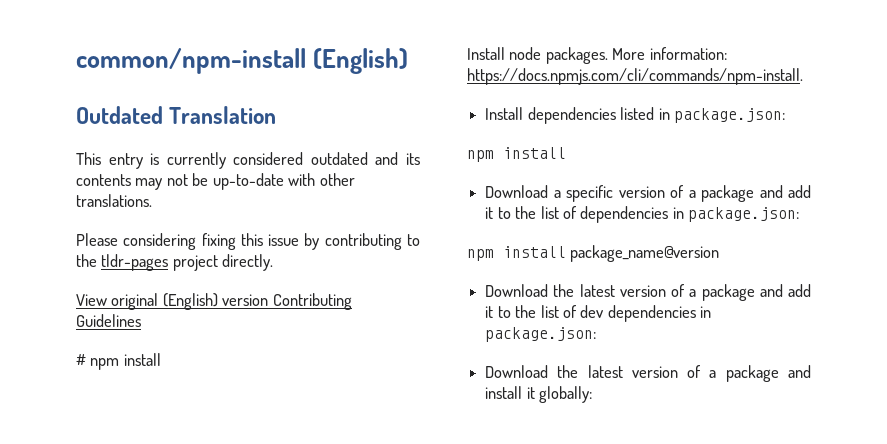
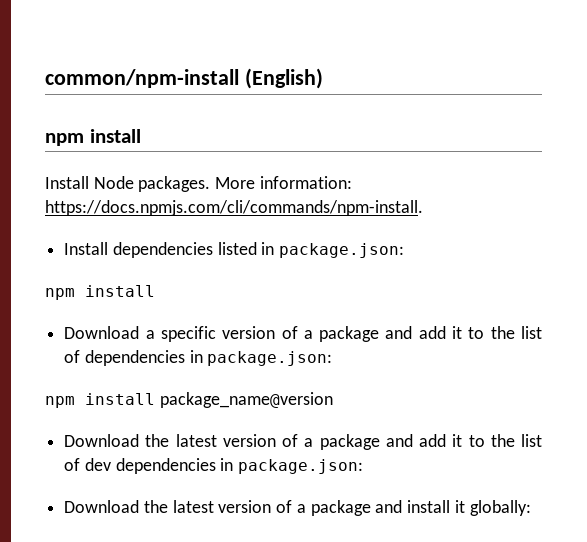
[76,106,277,124] [76,152,420,169] [76,173,355,190] [76,194,152,207] [76,233,420,250] [76,254,274,271] [76,293,352,310] [76,314,141,327] [76,354,86,366] Outdated Translation // This entry is currently considered outdated and its contents may not be up-to-date with other translations. // Please considering fixing this issue by contributing to the tldr-pages project directly. // View original (English) version Contributing Guidelines // # -> (323, 78) none
[509,47,542,60] node -> [93,176,134,189] Node

